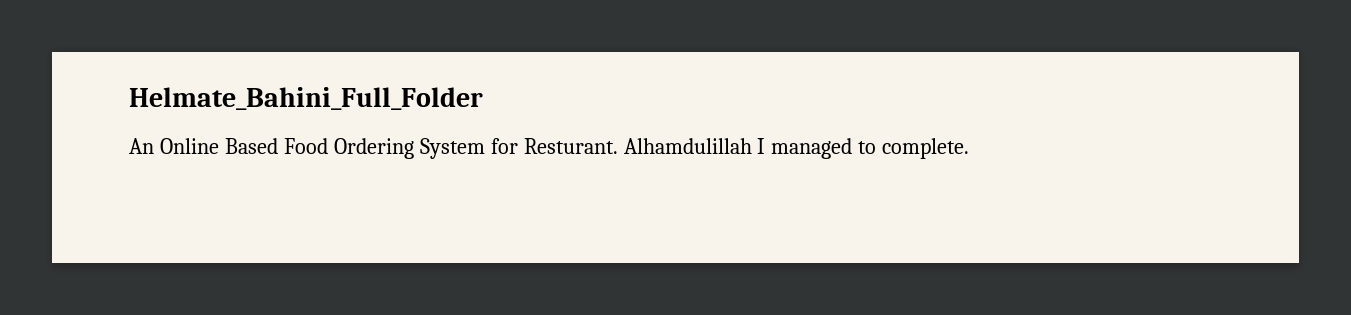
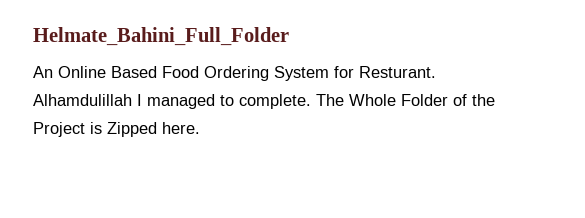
(970, 148) none -> [316,94,495,106] [33,122,200,137] The Whole Folder of the Project is Zipped here.

